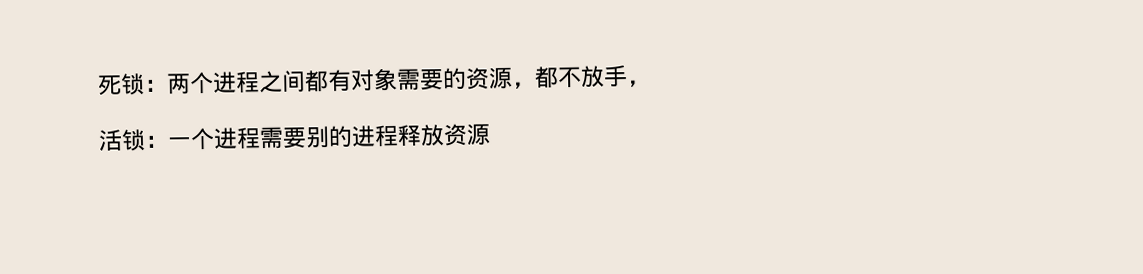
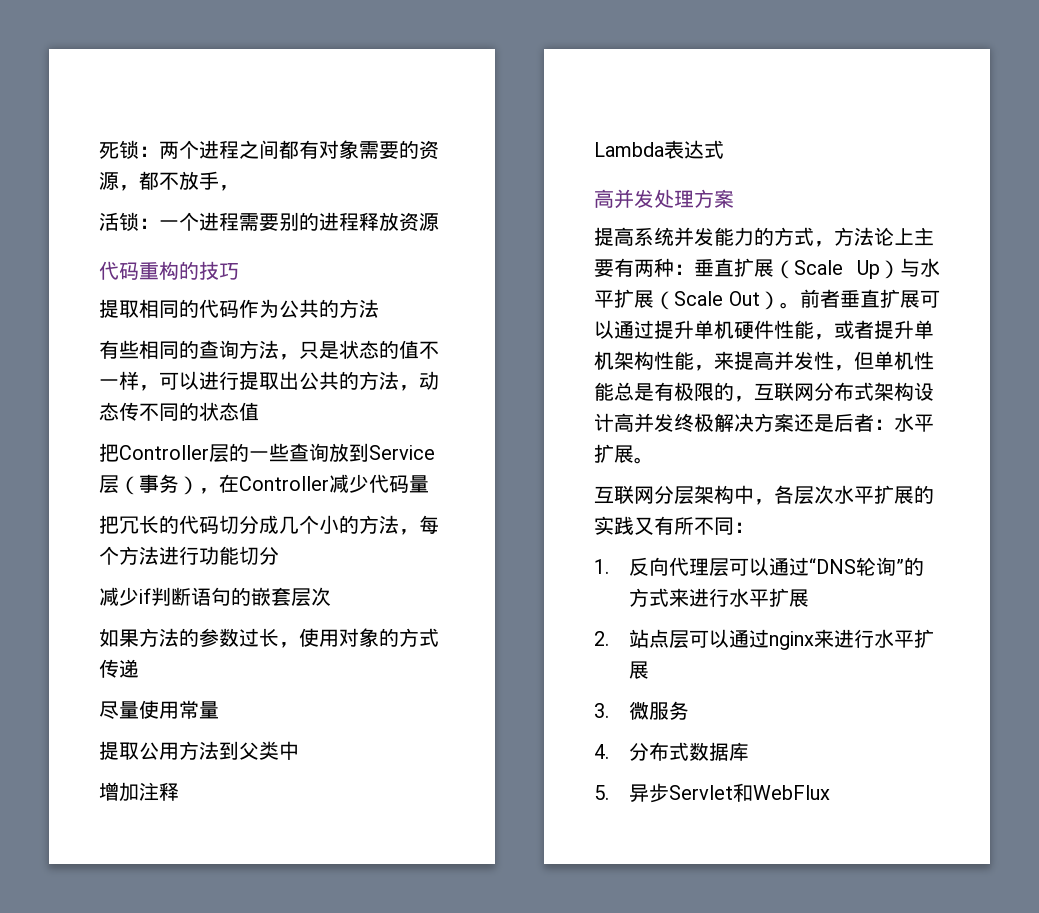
(491, 134) none -> [99,261,239,280] [99,299,379,318] [99,340,439,360] [99,371,439,391] [99,402,259,421] [99,443,435,463] [99,474,429,495] [99,515,439,535] [99,546,279,565] [99,587,331,607] [99,628,439,648] [99,659,139,678] [99,700,219,719] [99,741,299,760] [99,782,179,802] [594,140,724,159] [594,189,734,209] [594,227,934,247] [594,258,940,279] [594,289,940,310] [594,320,934,340] [594,351,934,371] [594,382,934,402] [594,413,934,433] [594,444,654,464] [594,485,934,505] [594,516,754,535] [594,557,924,577] [628,588,809,607] [594,629,934,650] [628,661,649,679] [594,701,689,720] [594,742,749,761] [594,783,830,803] // 代码重构的技巧 // 提取相同的代码作为公共的方法 // 有些相同的查询方法，只是状态的值不一样，可以进行提取出公共的方法，动态传不同的状态值 // 把Controller层的一些查询放到Service层（事务），在Controller减少代码量 // 把冗长的代码切分成几个小的方法，每个方法进行功能切分 // 减少if判断语句的嵌套层次 // 如果方法的参数过长，使用对象的方式传递 // 尽量使用常量 // 提取公用方法到父类中 // 增加注释 // Lambda表达式 // 高并发处理方案 // 提高系统并发能力的方式，方法论上主要有两种：垂直扩展（Scale Up）与水平扩展（Scale Out）。前者垂直扩展可以通过提升单机硬件性能，或者提升单机架构性能，来提高并发性，但单机性能总是有极限的，互联网分布式架构设计高并发终极解决方案还是后者：水平扩展。 // 互联网分层架构中，各层次水平扩展的实践又有所不同： // 1.反向代理层可以通过“DNS轮询”的方式来进行水平扩展 // 2.站点层可以通过nginx来进行水平扩展 // 3.微服务 // 4.分布式数据库 // 5.异步Servlet和WebFlux

